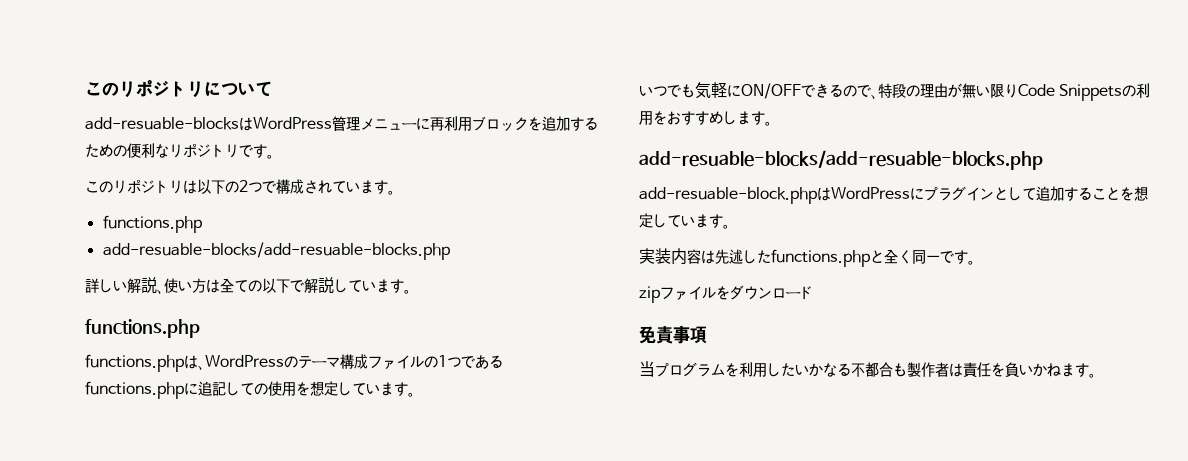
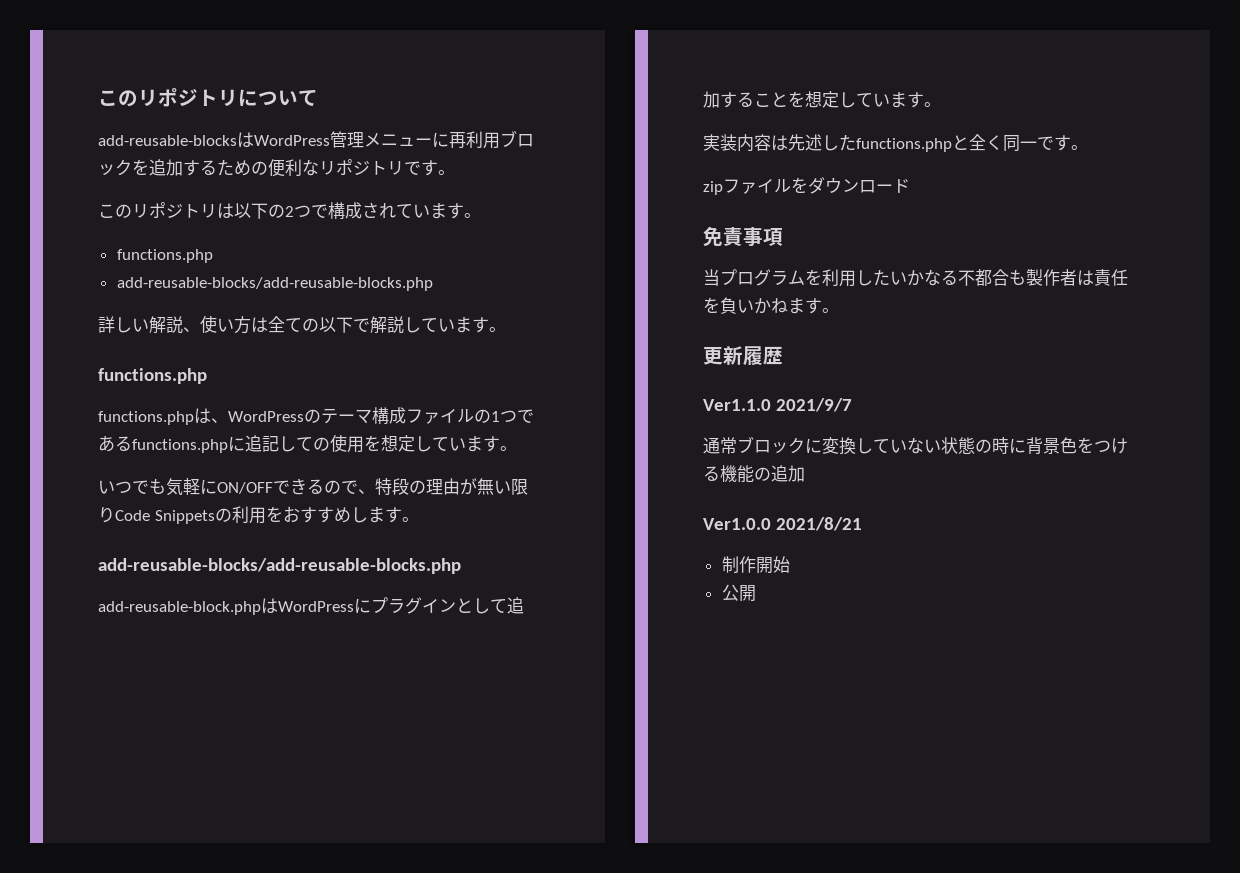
[85,117,239,130] add-resuable-blocks -> [98,135,237,146] add-reusable-blocks
[102,242,450,260] add-resuable-blocks/add-resuable-blocks.php -> [116,277,433,291] add-reusable-blocks/add-reusable-blocks.php
[639,150,1043,170] [639,187,817,204] add-resuable-blocks/add-resuable-blocks.php // add-resuable-block.php -> [98,558,461,574] [98,601,261,615] add-reusable-blocks/add-reusable-blocks.php // add-reusable-block.php
(1096, 375) none -> [703,346,783,366] [703,398,852,412] [703,436,1128,455] [703,465,805,483] [703,517,862,531] [721,556,790,574] [721,584,756,602] // 更新履歴 // Ver1.1.0 2021/9/7 // 通常ブロックに変換していない状態の時に背景色をつける機能の追加 // Ver1.0.0 2021/8/21 // 制作開始 // 公開

